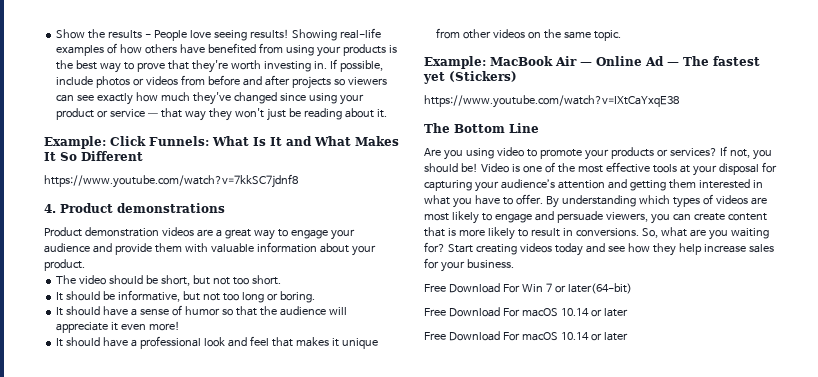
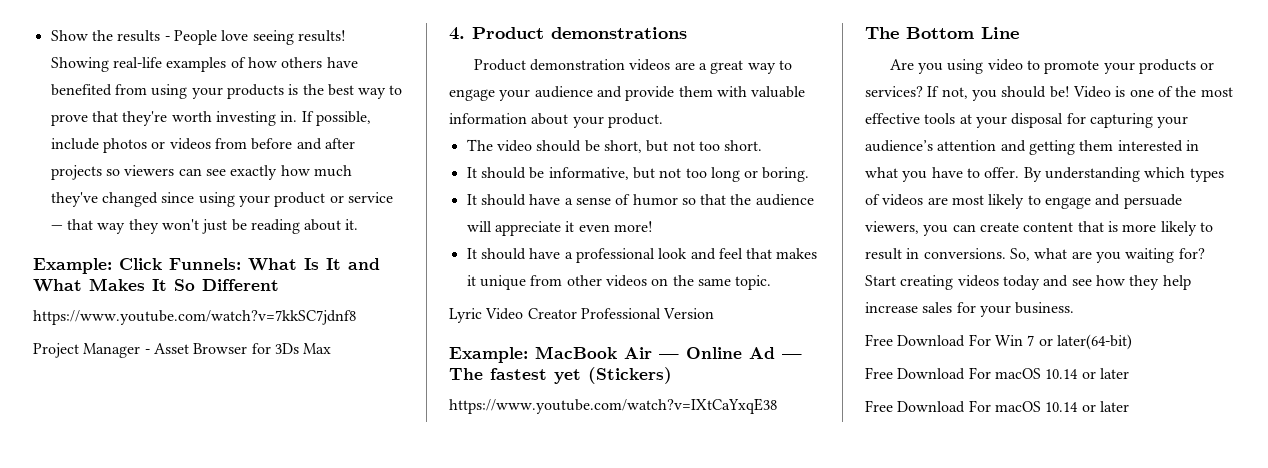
(298, 181) none -> [33,343,332,358] // Project Manager - Asset Browser for 3Ds Max
(621, 35) none -> [449,308,715,323] // Lyric Video Creator Professional Version

